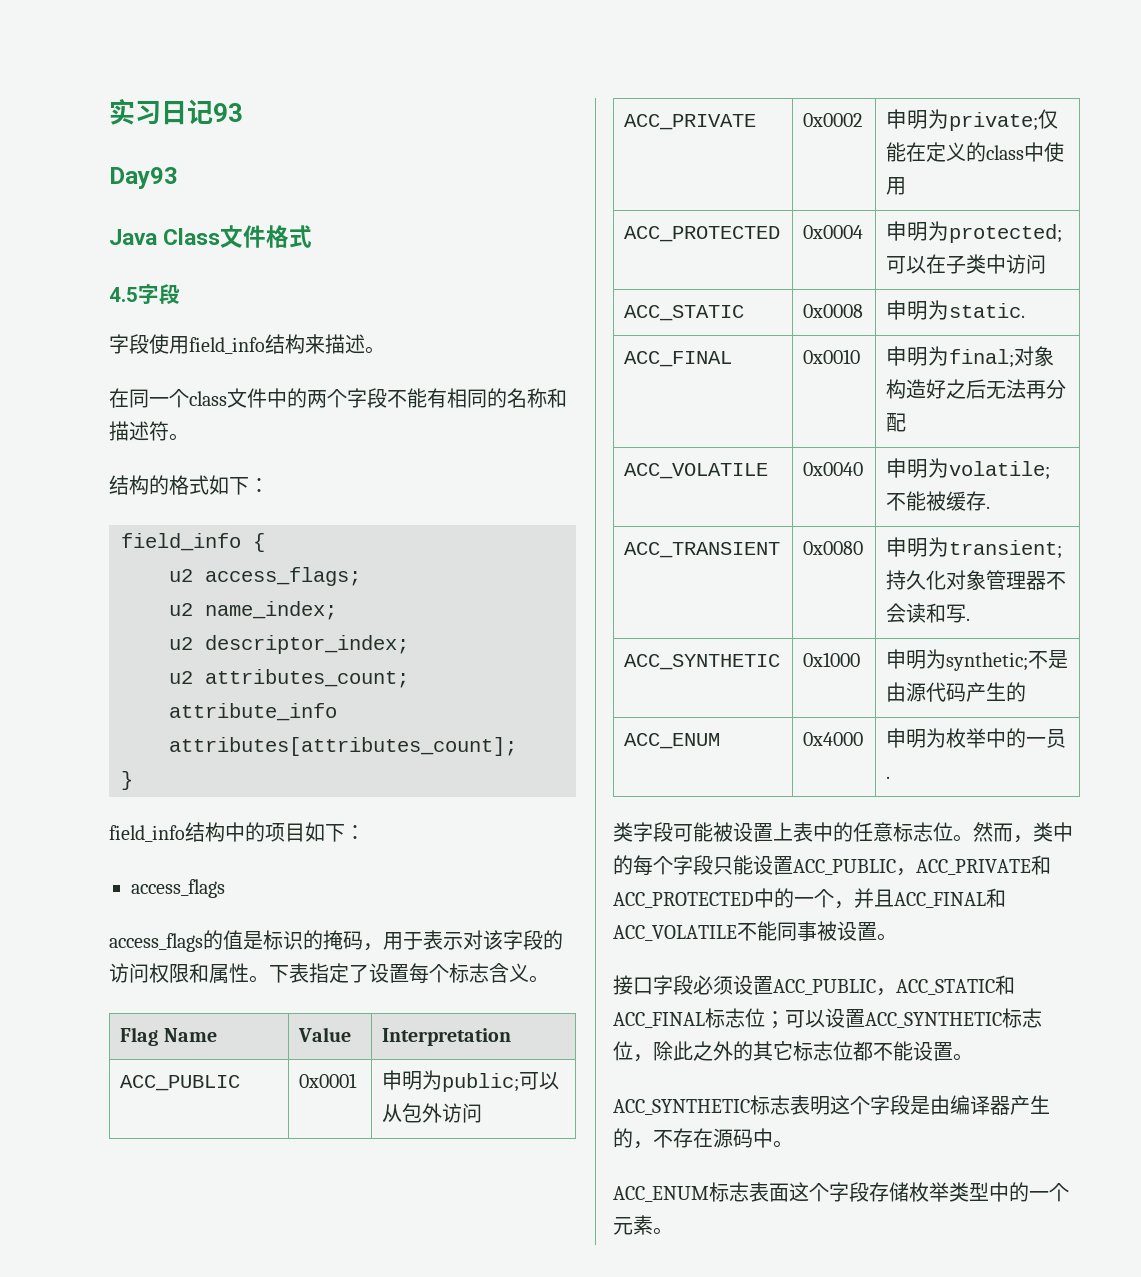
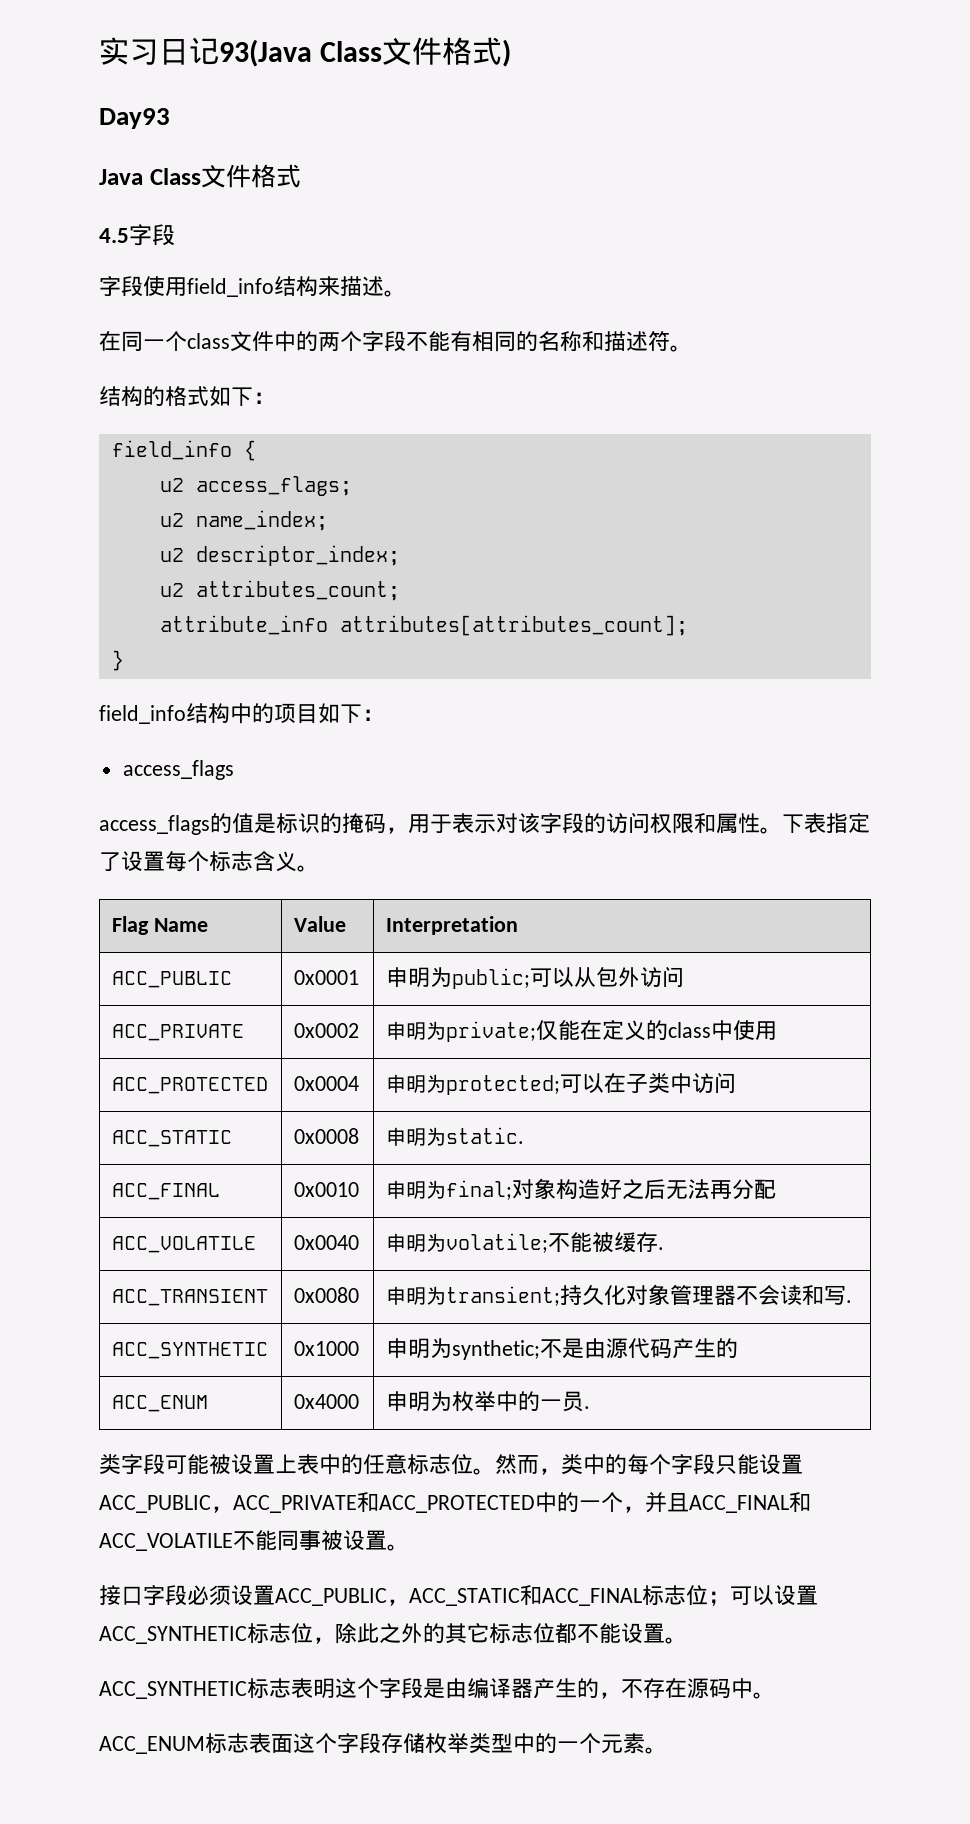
[213,103,243,122] 93 -> [219,37,511,67] 93(Java Class文件格式)

